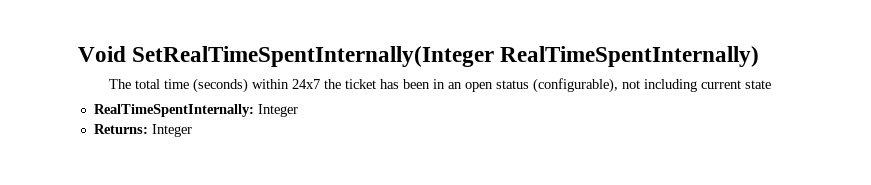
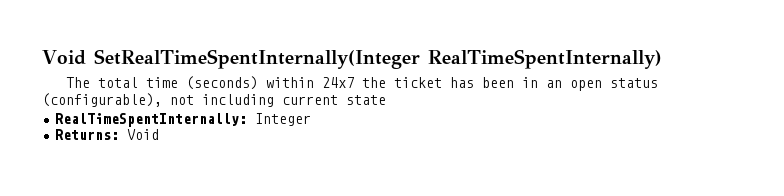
[151,124,192,137] Integer -> [127,129,160,140] Void

